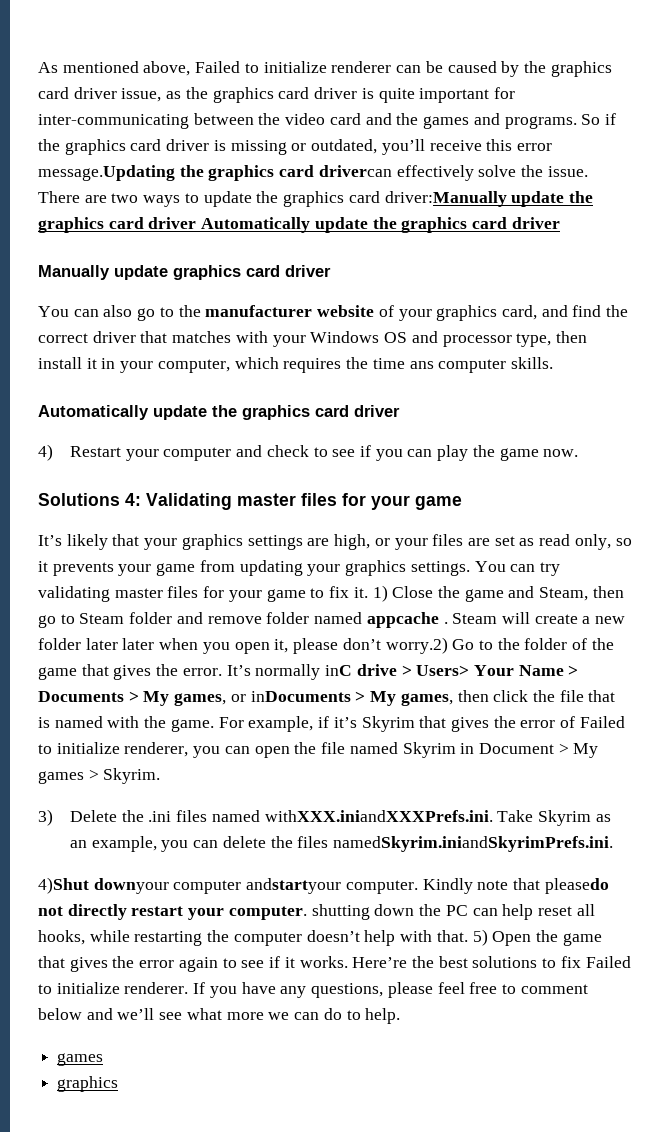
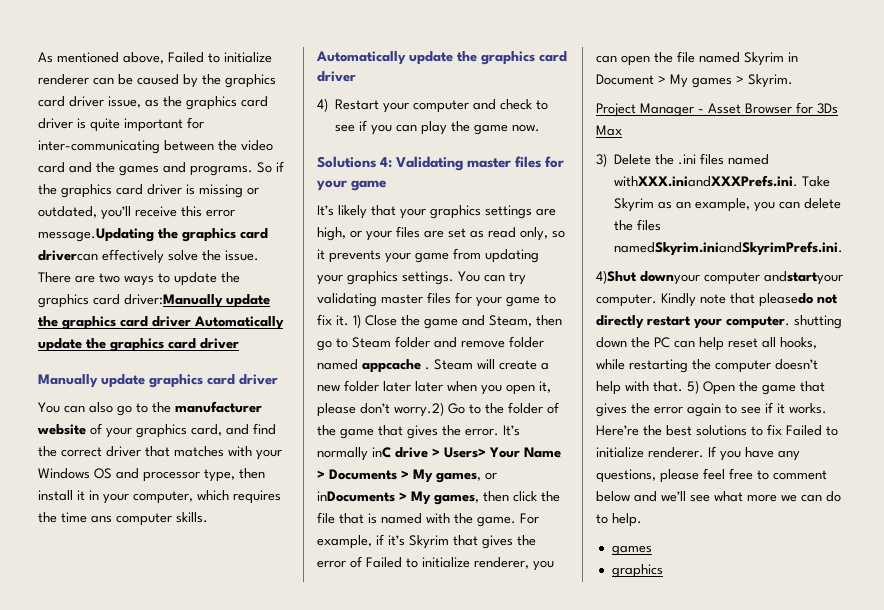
(161, 776) none -> [596,102,838,117] [596,125,622,136] // Project Manager - Asset Browser for 3Ds Max

